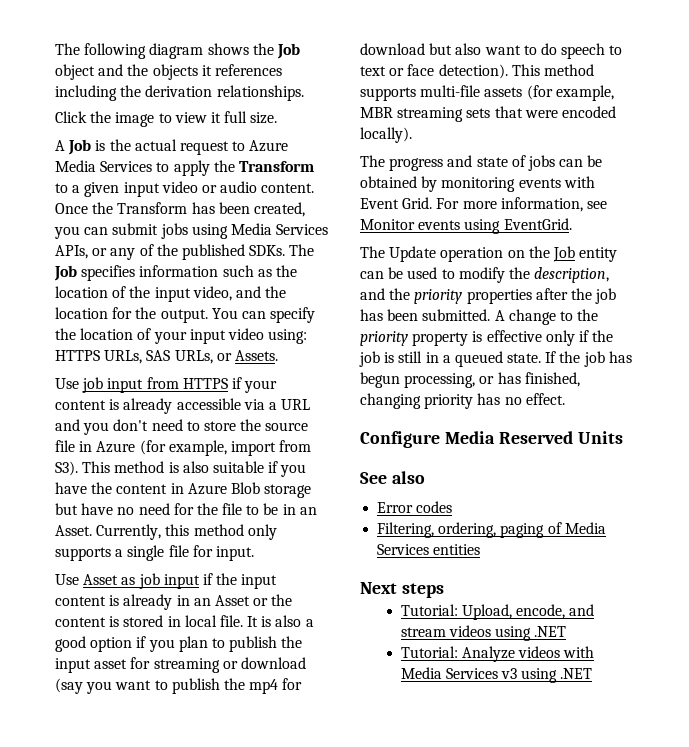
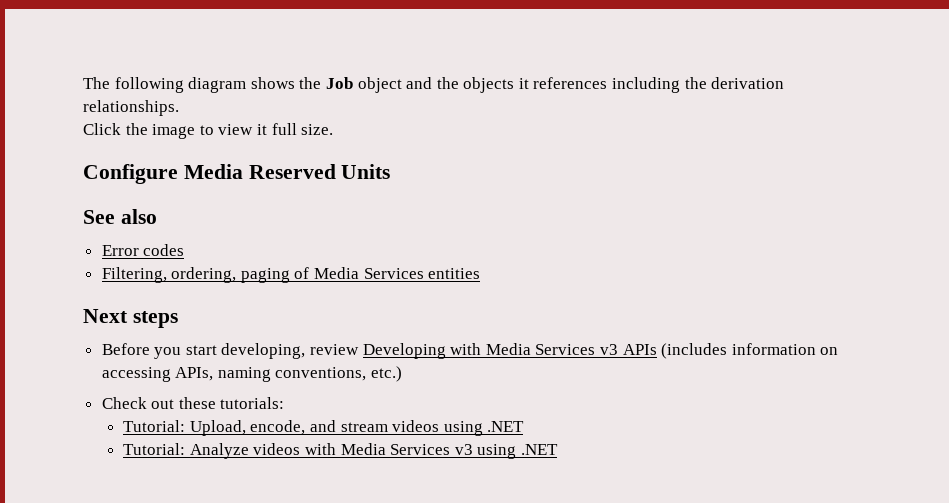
[55,139,289,155] [55,160,314,176] [55,181,315,197] [55,202,305,217] [54,223,329,239] [55,244,315,260] [54,265,297,281] [55,286,287,302] [55,307,316,323] [55,328,308,344] [55,350,278,364] [55,377,278,393] [55,398,311,414] [55,419,309,435] [55,440,312,456] [55,461,307,477] [55,482,312,498] [55,503,317,515] [55,524,277,540] [55,545,254,561] [55,573,278,589] [55,594,293,610] [55,615,314,627] [55,636,303,652] [55,657,306,673] [55,678,303,694] [360,43,623,59] [360,64,594,79] [360,85,614,101] [360,106,616,122] [360,127,412,143] [360,155,603,171] [360,176,595,192] [360,197,607,212] [360,218,572,234] [360,246,618,262] [360,267,610,283] [360,288,617,304] [360,309,599,325] [360,330,614,346] [359,351,632,367] [360,372,580,388] [360,393,565,409] // A Job is the actual request to Azure Media Services to apply the Transform to a given input video or audio content. Once the Transform has been created, you can submit jobs using Media Services APIs, or any of the published SDKs. The Job specifies information such as the location of the input video, and the location for the output. You can specify the location of your input video using: HTTPS URLs, SAS URLs, or Assets. // Use job input from HTTPS if your content is already accessible via a URL and you don't need to store the source file in Azure (for example, import from S3). This method is also suitable if you have the content in Azure Blob storage but have no need for the file to be in an Asset. Currently, this method only supports a single file for input. // Use Asset as job input if the input content is already in an Asset or the content is stored in local file. It is also a good option if you plan to publish the input asset for streaming or download (say you want to publish the mp4 for download but also want to do speech to text or face detection). This method supports multi-file assets (for example, MBR streaming sets that were encoded locally). // The progress and state of jobs can be obtained by monitoring events with Event Grid. For more information, see Monitor events using EventGrid. // The Update operation on the Job entity can be used to modify the description, and the priority properties after the job has been submitted. A change to the priority property is effective only if the job is still in a queued state. If the job has begun processing, or has finished, changing priority has no effect. -> (334, 129) none
(444, 590) none -> [101,343,839,359] [101,366,403,382] [101,397,285,409] // Before you start developing, review Developing with Media Services v3 APIs (includes information on accessing APIs, naming conventions, etc.) // Check out these tutorials:

